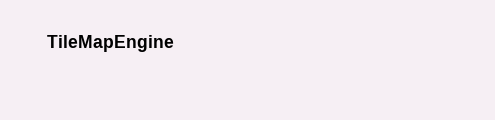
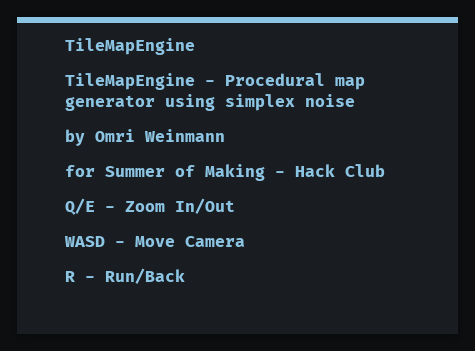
[47,35,174,52] TileMapEngine -> [65,38,195,55] [65,73,365,90] [65,94,355,111] [65,129,225,146] [65,164,385,181] [65,198,235,215] [64,236,245,247] [65,268,185,284] TileMapEngine // TileMapEngine - Procedural map generator using simplex noise // by Omri Weinmann // for Summer of Making - Hack Club // Q/E - Zoom In/Out // WASD - Move Camera // R - Run/Back

